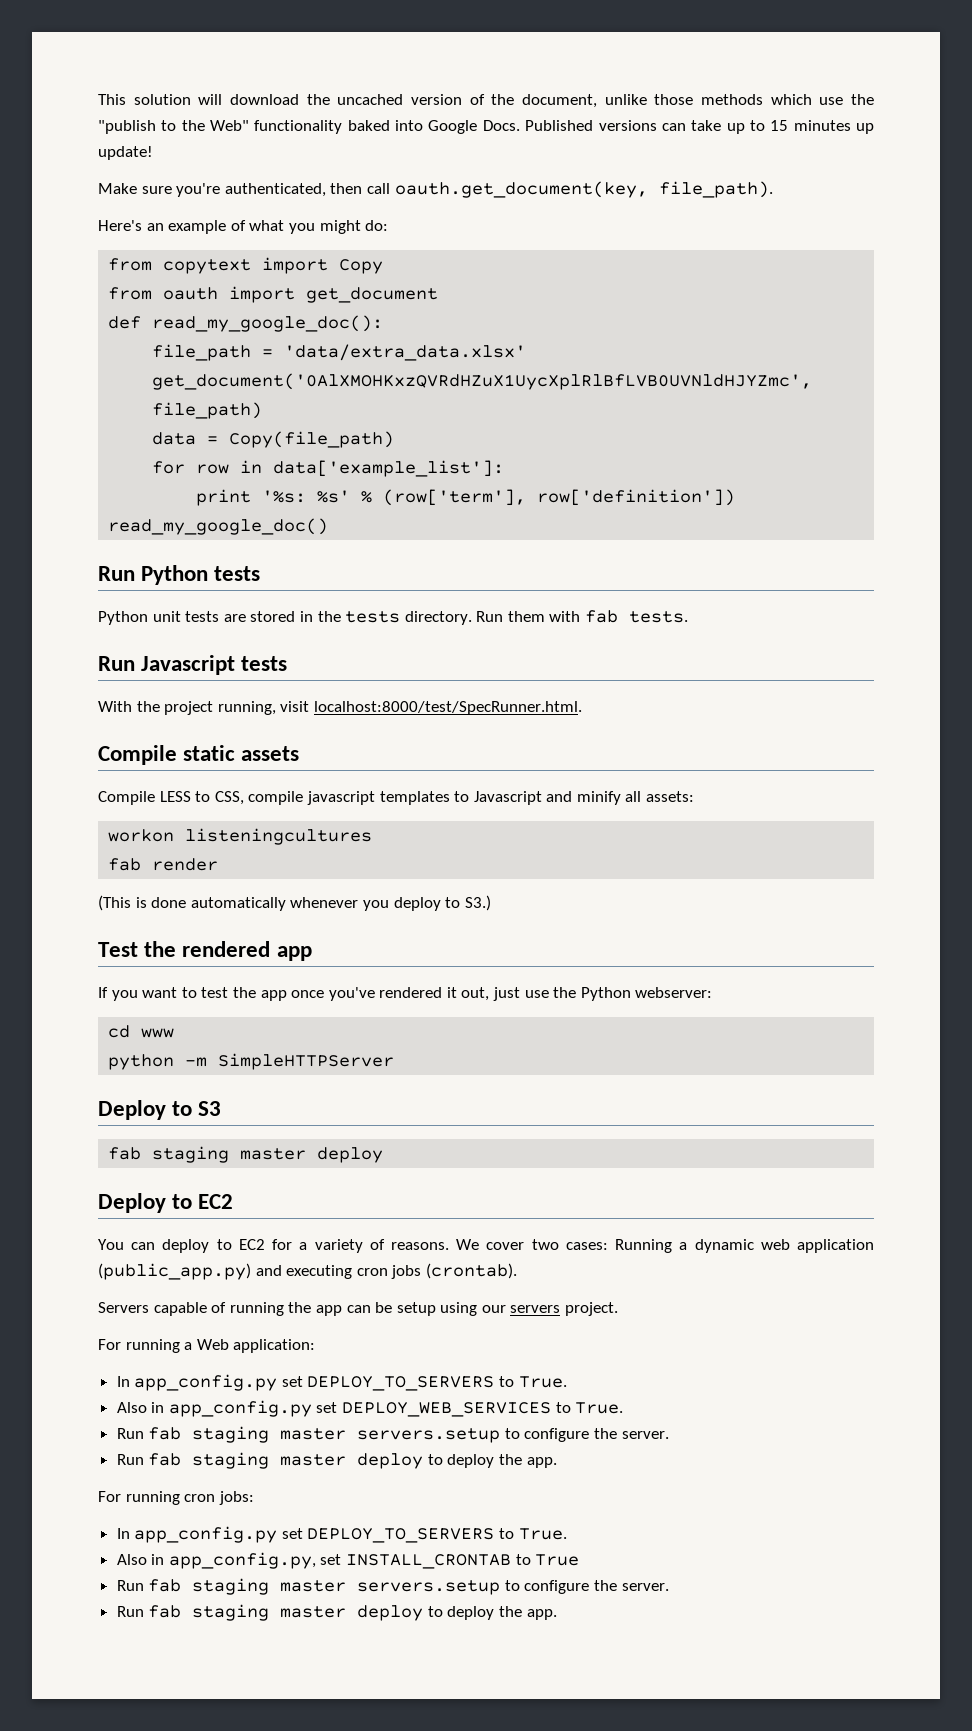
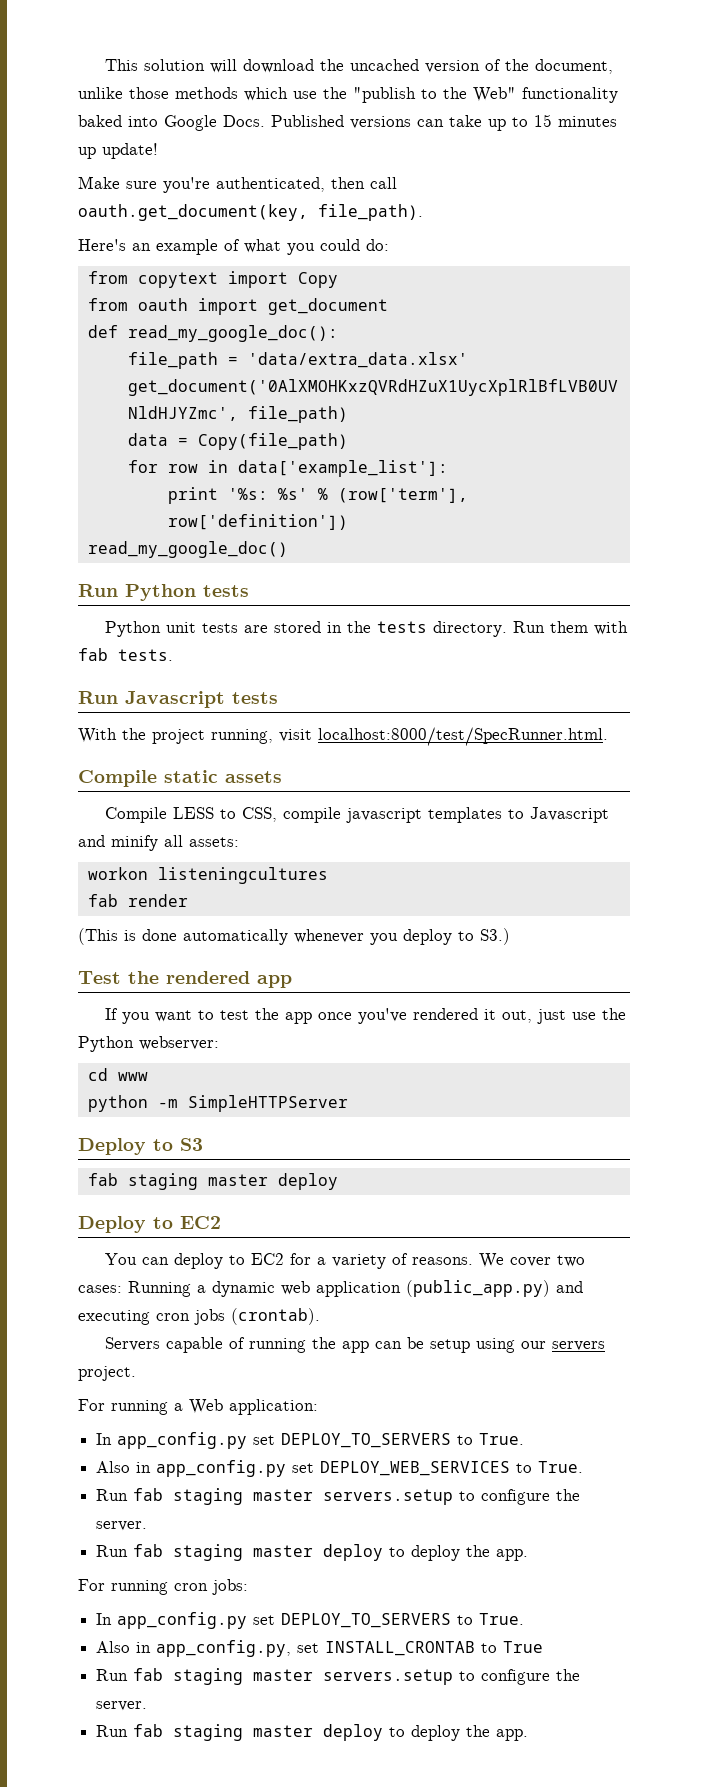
[319,220,361,234] might -> [320,239,360,251] could

